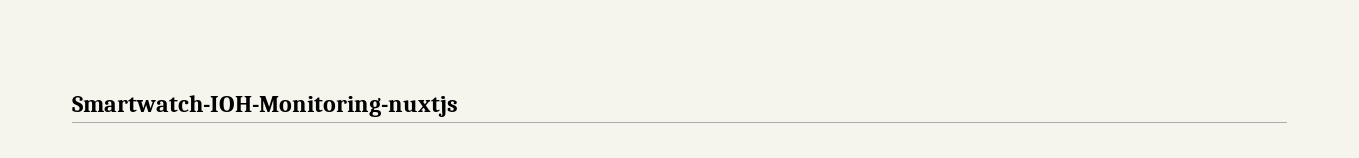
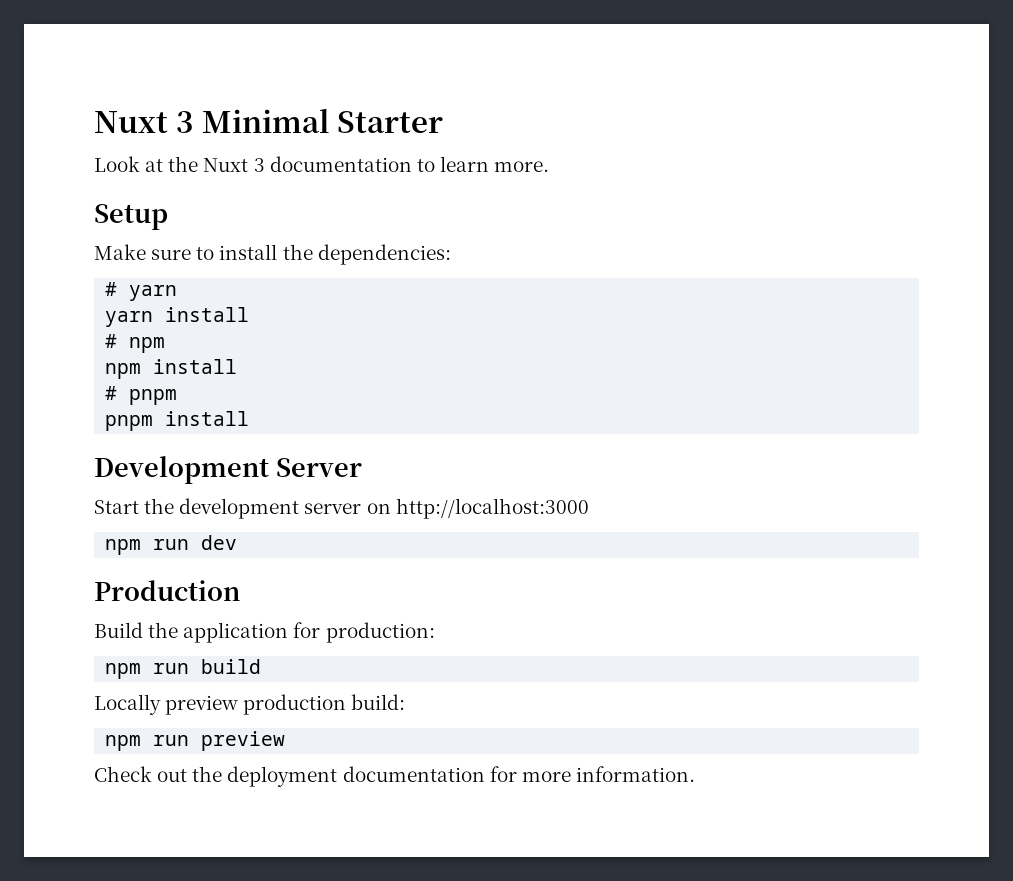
[72,95,458,117] Smartwatch-IOH-Monitoring-nuxtjs -> [94,108,443,133] [94,156,550,172] [94,204,168,230] [94,244,451,265] [105,282,178,301] [105,307,250,327] [105,334,166,353] [105,359,238,379] [105,386,178,405] [105,411,250,431] [94,456,362,484] [94,498,589,519] [105,535,238,555] [94,580,240,601] [94,622,435,643] [105,659,262,679] [94,694,406,715] [105,731,286,751] [94,766,695,787] Nuxt 3 Minimal Starter // Look at the Nuxt 3 documentation to learn more. // Setup // Make sure to install the dependencies: // # yarn // yarn install // # npm // npm install // # pnpm // pnpm install // Development Server // Start the development server on http://localhost:3000 // npm run dev // Production // Build the application for production: // npm run build // Locally preview production build: // npm run preview // Check out the deployment documentation for more information.

